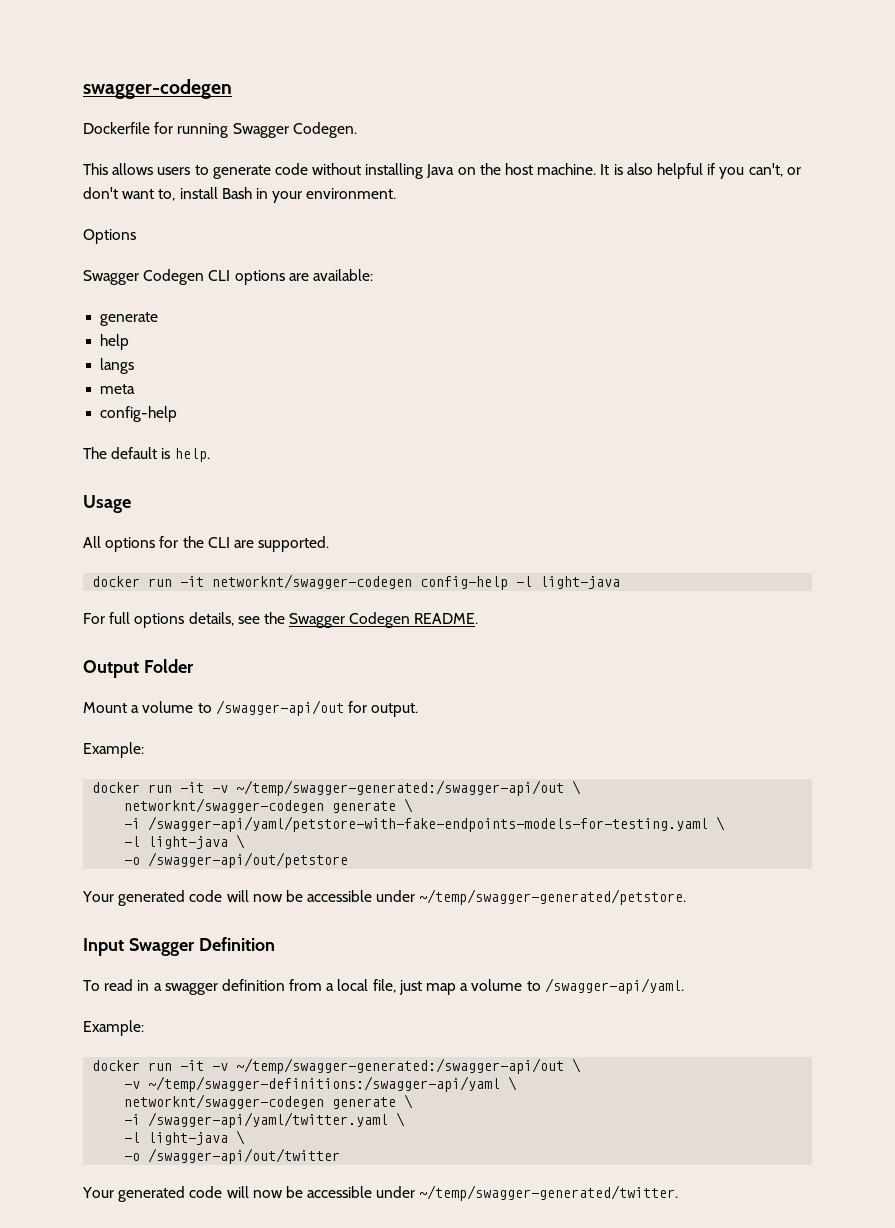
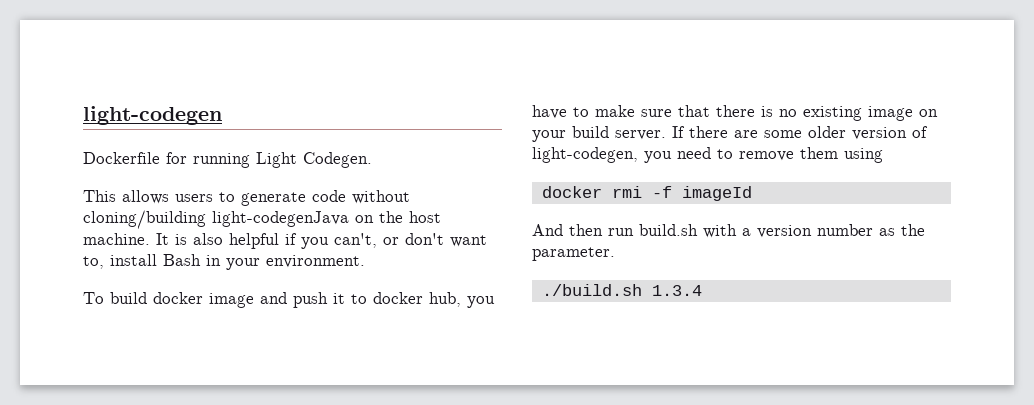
[83,79,232,99] swagger-codegen -> [83,106,222,125] light-codegen
[232,123,289,138] Swagger -> [256,152,297,168] Light
[365,163,455,179] installing Java -> [83,210,349,229] cloning/building light-codegenJava
[83,229,136,244] [83,269,373,285] [100,312,159,326] [100,334,130,350] [100,358,135,374] [100,384,136,394] [100,406,178,422] [83,447,210,462] [83,495,131,513] [83,536,330,552] [92,574,621,590] [83,612,479,628] [83,659,194,678] [83,700,419,717] [83,742,144,758] [92,780,582,796] [124,798,414,813] [124,816,726,832] [124,834,246,849] [124,852,349,868] [82,889,687,906] [83,937,275,956] [83,978,684,995] [83,1020,144,1036] [92,1058,582,1074] [124,1076,518,1092] [124,1094,414,1109] [124,1112,406,1128] [124,1130,246,1145] [124,1148,341,1164] [82,1185,679,1202] Options // Swagger Codegen CLI options are available: // generate // help // langs // meta // config-help // The default is help. // Usage // All options for the CLI are supported. // docker run -it networknt/swagger-codegen config-help -l light-java // For full options details, see the Swagger Codegen README. // Output Folder // Mount a volume to /swagger-api/out for output. // Example: // docker run -it -v ~/temp/swagger-generated:/swagger-api/out \ // networknt/swagger-codegen generate \ // -i /swagger-api/yaml/petstore-with-fake-endpoints-models-for-testing.yaml \ // -l light-java \ // -o /swagger-api/out/petstore // Your generated code will now be accessible under ~/temp/swagger-generated/petstore. // Input Swagger Definition // To read in a swagger definition from a local file, just map a volume to /swagger-api/yaml. // Example: // docker run -it -v ~/temp/swagger-generated:/swagger-api/out \ // -v ~/temp/swagger-definitions:/swagger-api/yaml \ // networknt/swagger-codegen generate \ // -i /swagger-api/yaml/twitter.yaml \ // -l light-java \ // -o /swagger-api/out/twitter // Your generated code will now be accessible under ~/temp/swagger-generated/twitter. -> [83,292,495,308] [532,105,938,121] [532,126,928,142] [532,147,883,163] [541,186,752,201] [532,224,925,238] [532,247,615,261] [541,284,702,296] To build docker image and push it to docker hub, you have to make sure that there is no existing image on your build server. If there are some older version of light-codegen, you need to remove them using // docker rmi -f imageId // And then run build.sh with a version number as the parameter. // ./build.sh 1.3.4

